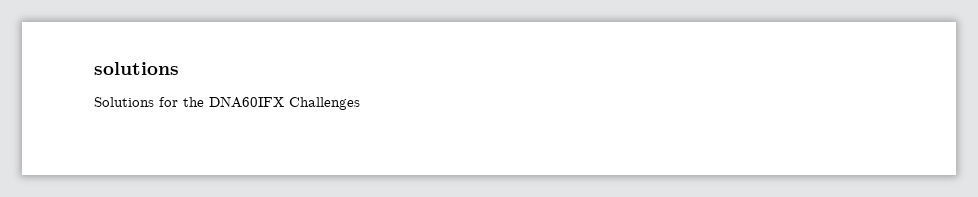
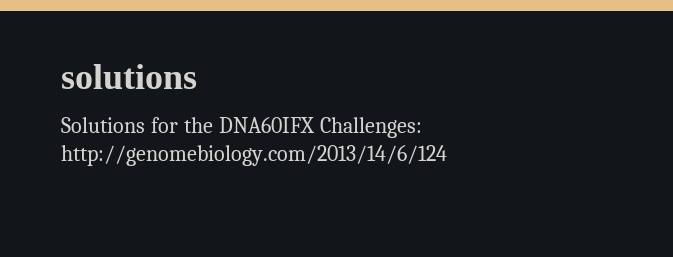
[289,97,360,110] Challenges -> [319,117,422,138] [61,145,447,166] Challenges: http://genomebiology.com/2013/14/6/124

